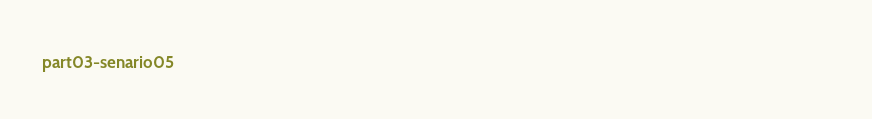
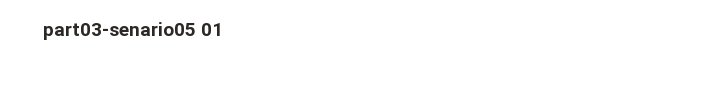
(174, 64) none -> [201,23,224,36] 01

